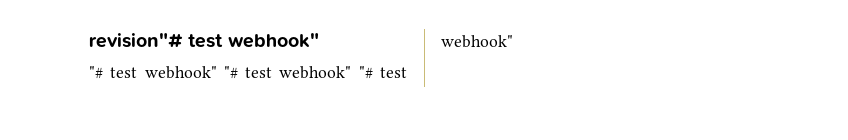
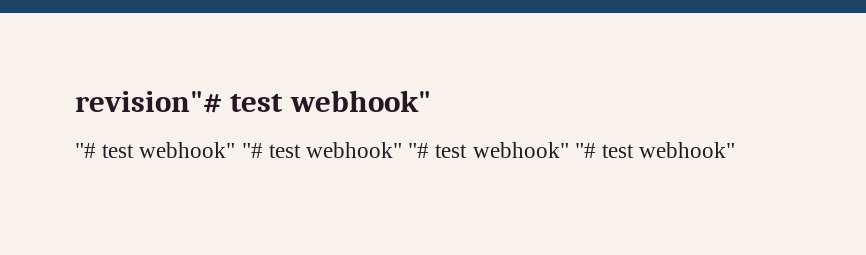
(513, 41) none -> [574,142,736,158] "# test webhook"

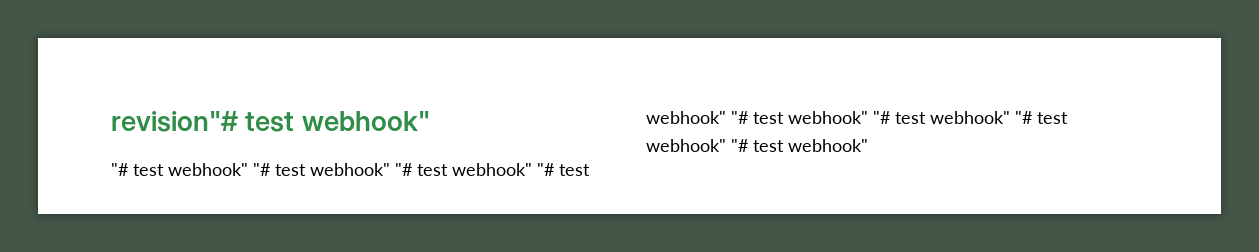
(736, 150) none -> [731,111,1068,124] [646,139,868,152] "# test webhook" "# test webhook" "# test webhook" "# test webhook"

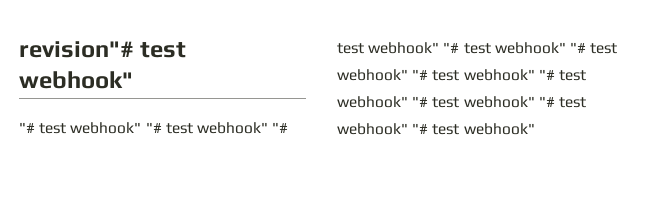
(868, 145) none -> [538,96,586,108] [337,123,535,135] "# test webhook" "# test webhook"

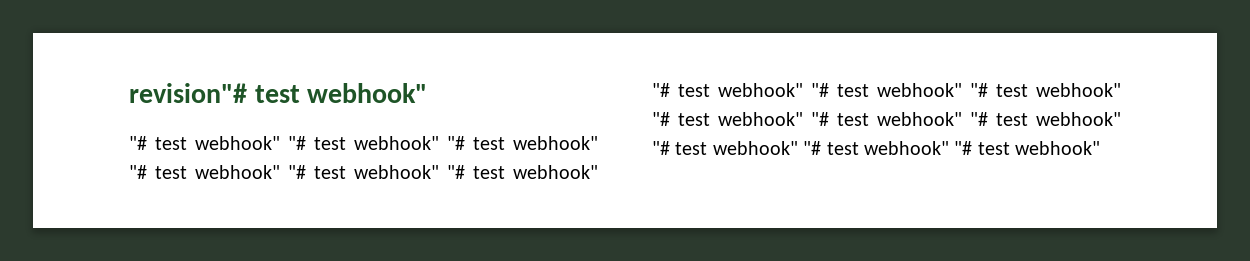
(535, 129) none -> [811,112,1121,126] [652,141,1101,155] "# test webhook" "# test webhook" "# test webhook" "# test webhook" "# test webhook"

